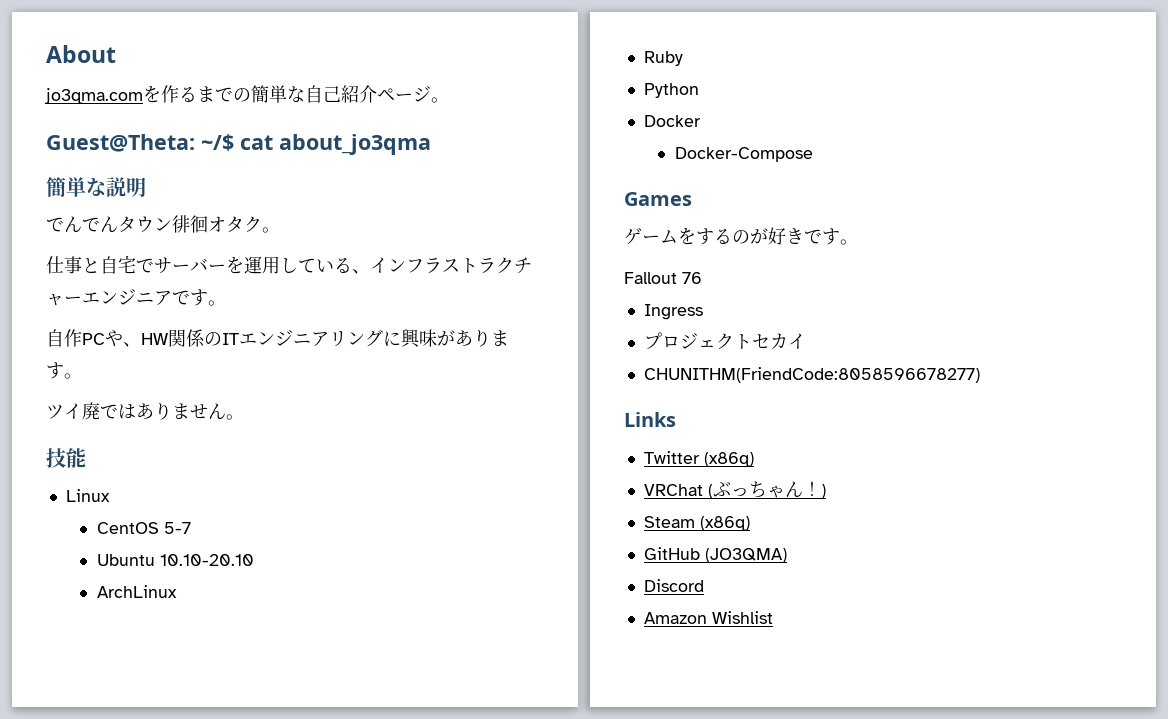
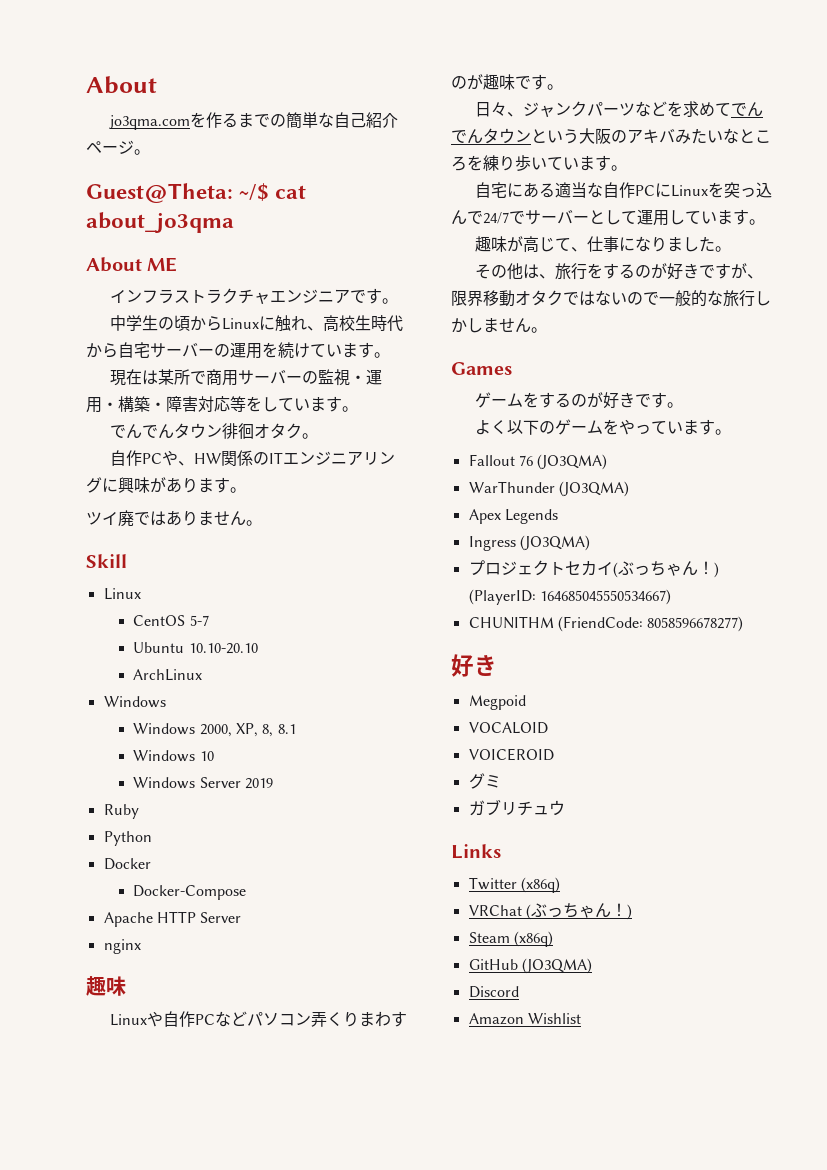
[46,177,146,197] 簡単な説明 -> [86,257,178,272] [109,288,398,304] [109,315,403,332] [86,342,390,359] [109,369,382,386] [86,396,358,413] About ME // インフラストラクチャエンジニアです。 // 中学生の頃からLinuxに触れ、高校生時代から自宅サーバーの運用を続けています。 // 現在は某所で商用サーバーの監視・運用・構築・障害対応等をしています。
[46,255,532,274] [46,289,226,306] // 仕事と自宅でサーバーを運用している、インフラストラクチャーエンジニアです。 -> (318, 436) none
[46,448,86,468] 技能 -> [86,554,127,568] Skill
[643,51,683,66] [643,83,699,98] [643,115,701,127] [674,147,813,162] Ruby // Python // Docker // Docker-Compose -> [103,696,166,708] [133,723,296,737] [133,750,214,762] [133,777,274,789] [103,804,139,819] [103,831,152,846] [103,858,151,870] [133,885,247,900] [103,911,242,927] [103,939,141,954] [86,976,126,996] [109,1011,407,1027] [451,74,563,90] [474,101,763,117] [451,128,771,144] [451,155,627,171] [474,182,772,198] [451,209,765,226] [474,236,731,253] [474,263,763,280] [451,290,771,307] [451,318,547,333] Windows // Windows 2000, XP, 8, 8.1 // Windows 10 // Windows Server 2019 // Ruby // Python // Docker // Docker-Compose // Apache HTTP Server // nginx // 趣味 // Linuxや自作PCなどパソコン弄くりまわすのが趣味です。 // 日々、ジャンクパーツなどを求めてでんでんタウンという大阪のアキバみたいなところを練り歩いています。 // 自宅にある適当な自作PCにLinuxを突っ込んで24/7でサーバーとして運用しています。 // 趣味が高じて、仕事になりました。 // その他は、旅行をするのが好きですが、限界移動オタクではないので一般的な旅行しかしません。
[624,272,702,284] Fallout 76 -> [474,419,731,435] [468,454,608,470] [468,481,629,497] [468,509,558,524] よく以下のゲームをやっています。 // Fallout 76 (JO3QMA) // WarThunder (JO3QMA) // Apex Legends
(703, 312) none -> [519,535,590,551] (JO3QMA)
[643,367,980,383] // CHUNITHM(FriendCode:8058596678277) -> [612,561,719,578] [468,589,671,605] [468,616,744,632] [451,654,497,677] [468,695,526,710] [468,722,548,734] [468,748,554,761] [468,773,501,789] [468,799,565,816] (ぶっちゃん！) (PlayerID: 164685045550534667) // CHUNITHM (FriendCode: 8058596678277) // 好き // Megpoid // VOCALOID // VOICEROID // グミ // ガブリチュウ

